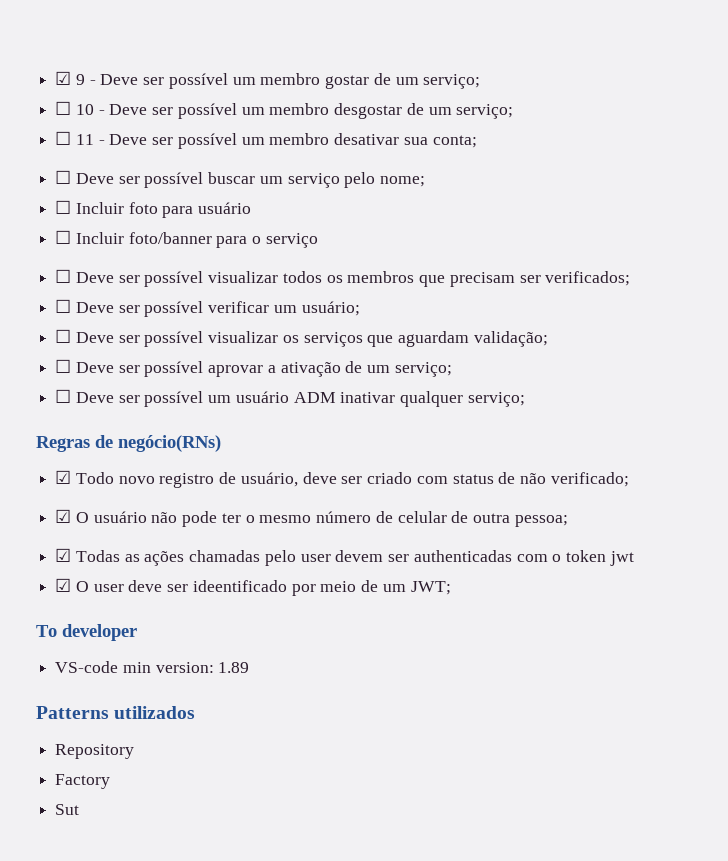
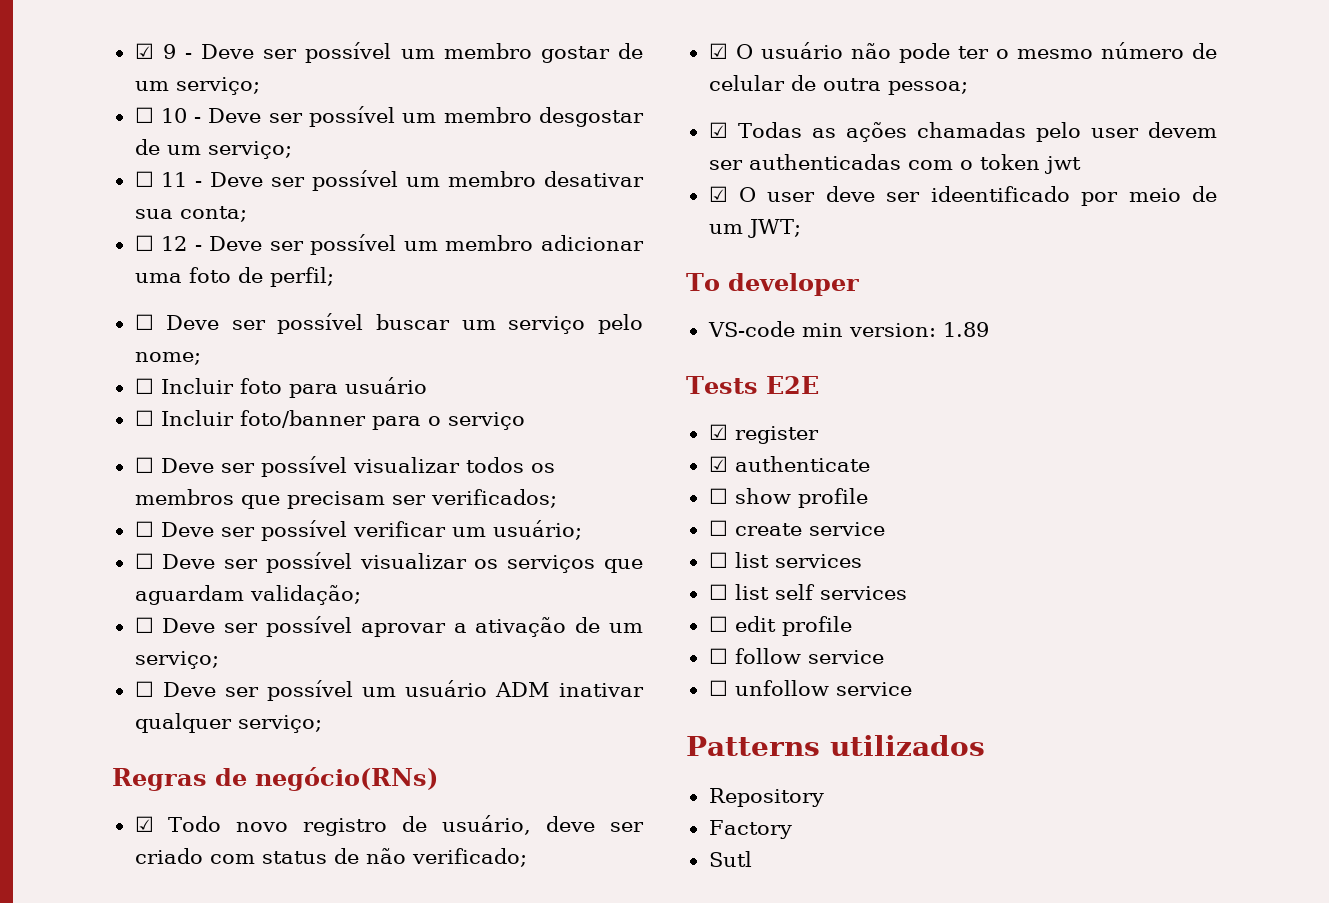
(477, 141) none -> [134,234,644,255] [134,267,334,287] // ☐ 12 - Deve ser possível um membro adicionar uma foto de perfil;
(250, 667) none -> [686,376,819,394] [708,424,819,444] [708,456,870,472] [708,488,868,508] [708,520,885,536] [708,552,862,568] [708,584,907,600] [708,616,852,636] [708,648,884,664] [708,680,912,696] // Tests E2E // ☑ register // ☑ authenticate // ☐ show profile // ☐ create service // ☐ list services // ☐ list self services // ☐ edit profile // ☐ follow service // ☐ unfollow service
[55,804,80,815] Sut -> [708,851,752,867] Sutl

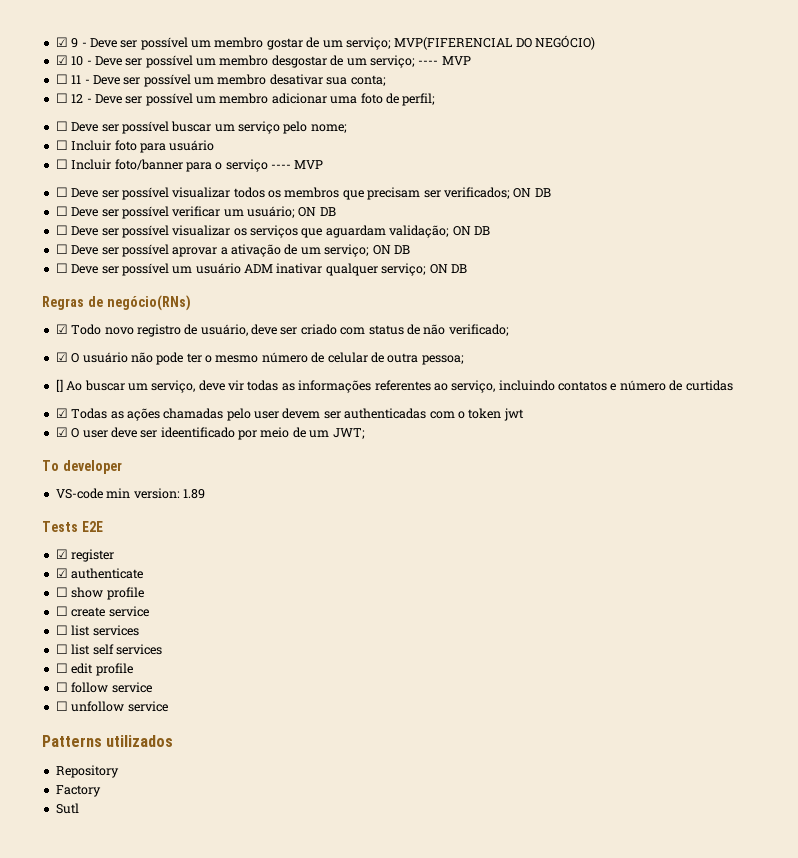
[134,107,154,123] // ☐ -> [394,35,595,50] [55,55,68,65] MVP(FIFERENCIAL DO NEGÓCIO) // ☑
(292, 150) none -> [418,56,471,65] ---- MVP
(525, 421) none -> [271,160,324,169] ---- MVP
(557, 498) none -> [513,188,551,198] ON DB
(582, 530) none -> [298,207,336,217] ON DB
(361, 595) none -> [452,226,490,236] ON DB
(219, 660) none -> [372,245,410,255] ON DB
(322, 724) none -> [429,264,467,274] ON DB
(968, 88) none -> [55,379,733,393] // [] Ao buscar um serviço, deve vir todas as informações referentes ao serviço, incluindo contatos e número de curtidas

